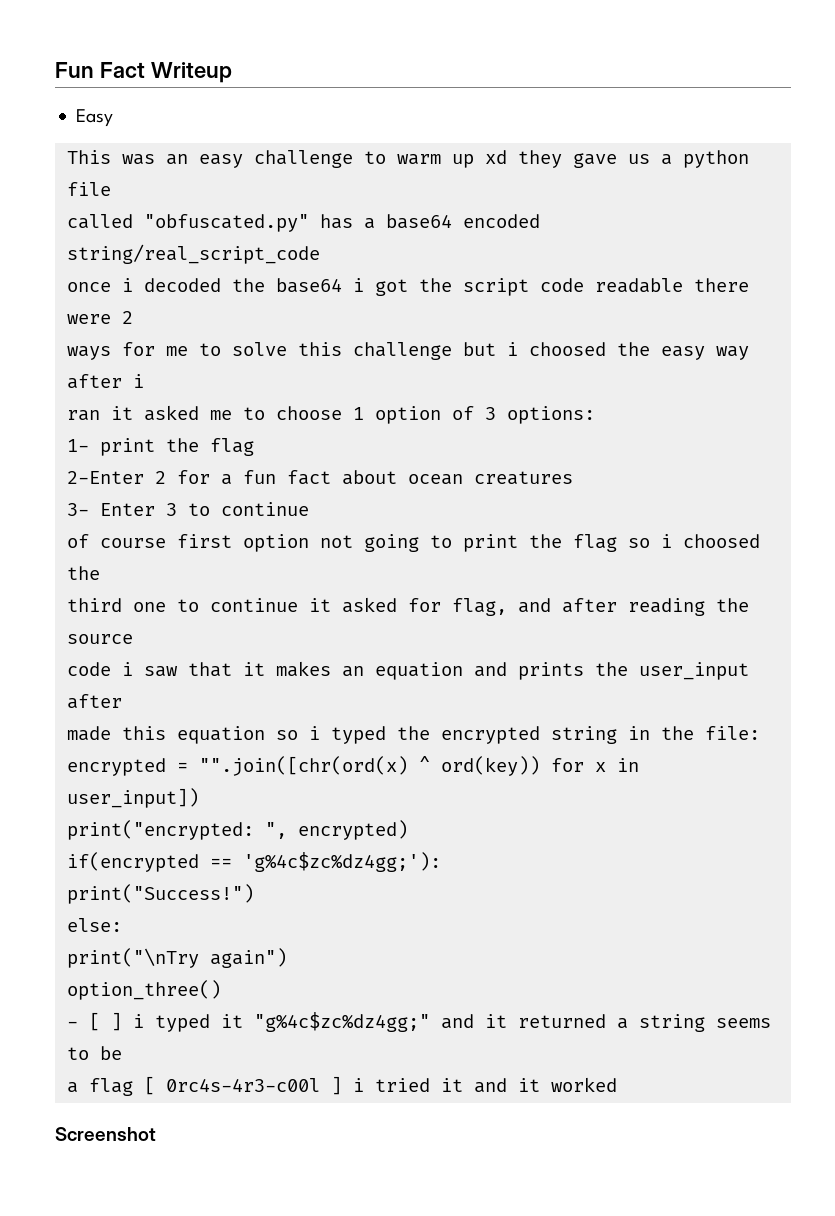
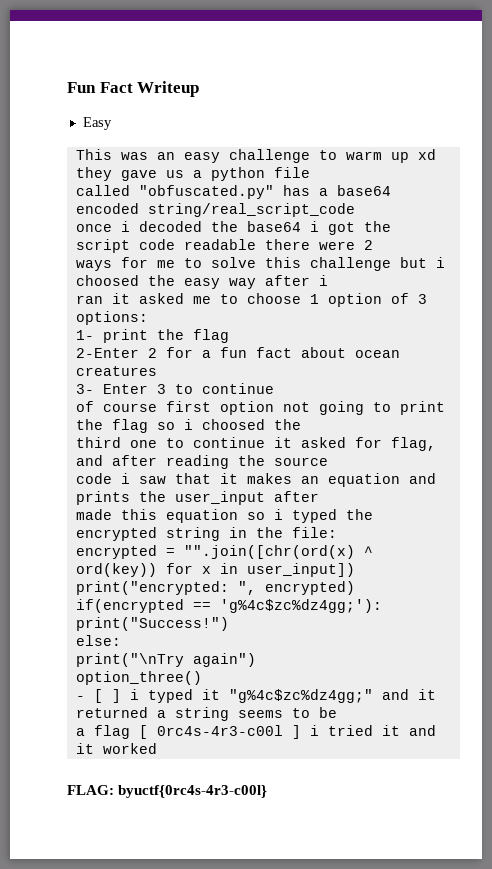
[55,1127,156,1141] Screenshot -> [67,785,268,798] FLAG: byuctf{0rc4s-4r3-c00l}

